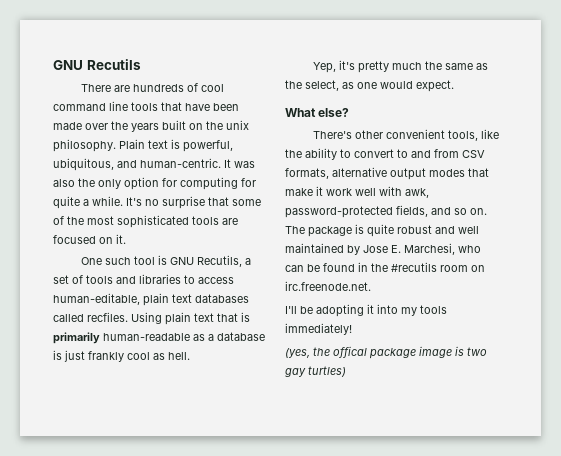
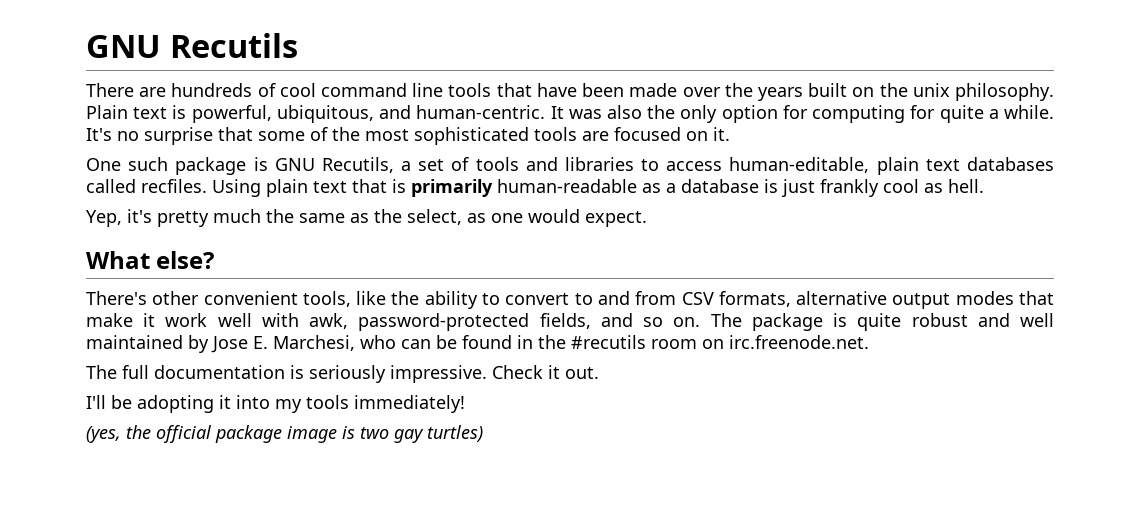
[133,256,155,265] tool -> [175,157,247,175] package
(371, 286) none -> [86,365,599,383] // The full documentation is seriously impressive. Check it out.
[333,346,367,358] offical -> [156,425,211,443] official

